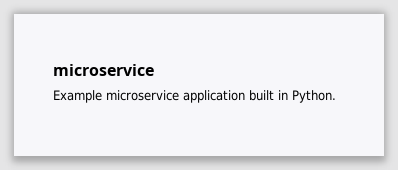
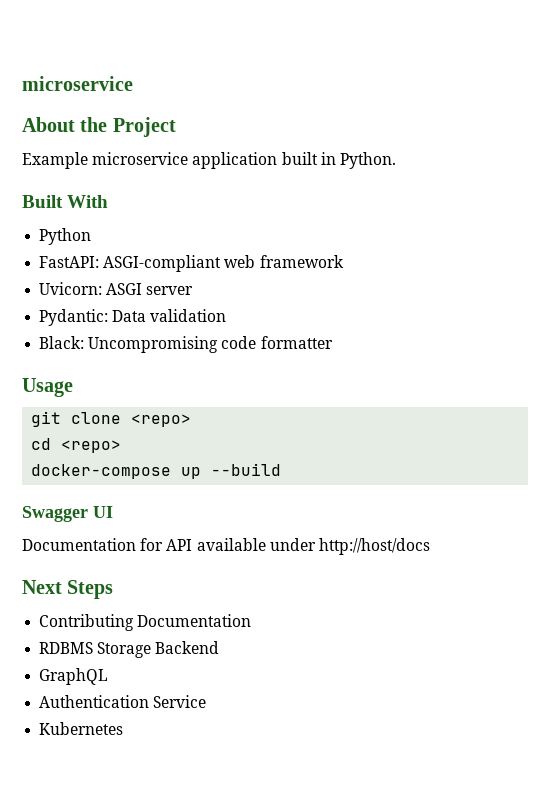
[53,64,154,76] microservice -> [22,76,133,91] [22,117,176,137] microservice // About the Project
(336, 96) none -> [22,195,109,208] [39,228,92,245] [39,255,344,272] [39,282,194,295] [39,309,227,326] [39,336,333,353] [22,378,73,397] [31,411,192,427] [31,438,122,453] [31,463,282,479] [22,506,113,522] [22,538,430,555] [22,580,114,599] [39,614,252,631] [39,641,220,658] [39,668,109,685] [39,695,207,708] [39,722,124,735] // Built With // Python // FastAPI: ASGI-compliant web framework // Uvicorn: ASGI server // Pydantic: Data validation // Black: Uncompromising code formatter // Usage // git clone <repo> // cd <repo> // docker-compose up --build // Swagger UI // Documentation for API available under http://host/docs // Next Steps // Contributing Documentation // RDBMS Storage Backend // GraphQL // Authentication Service // Kubernetes

